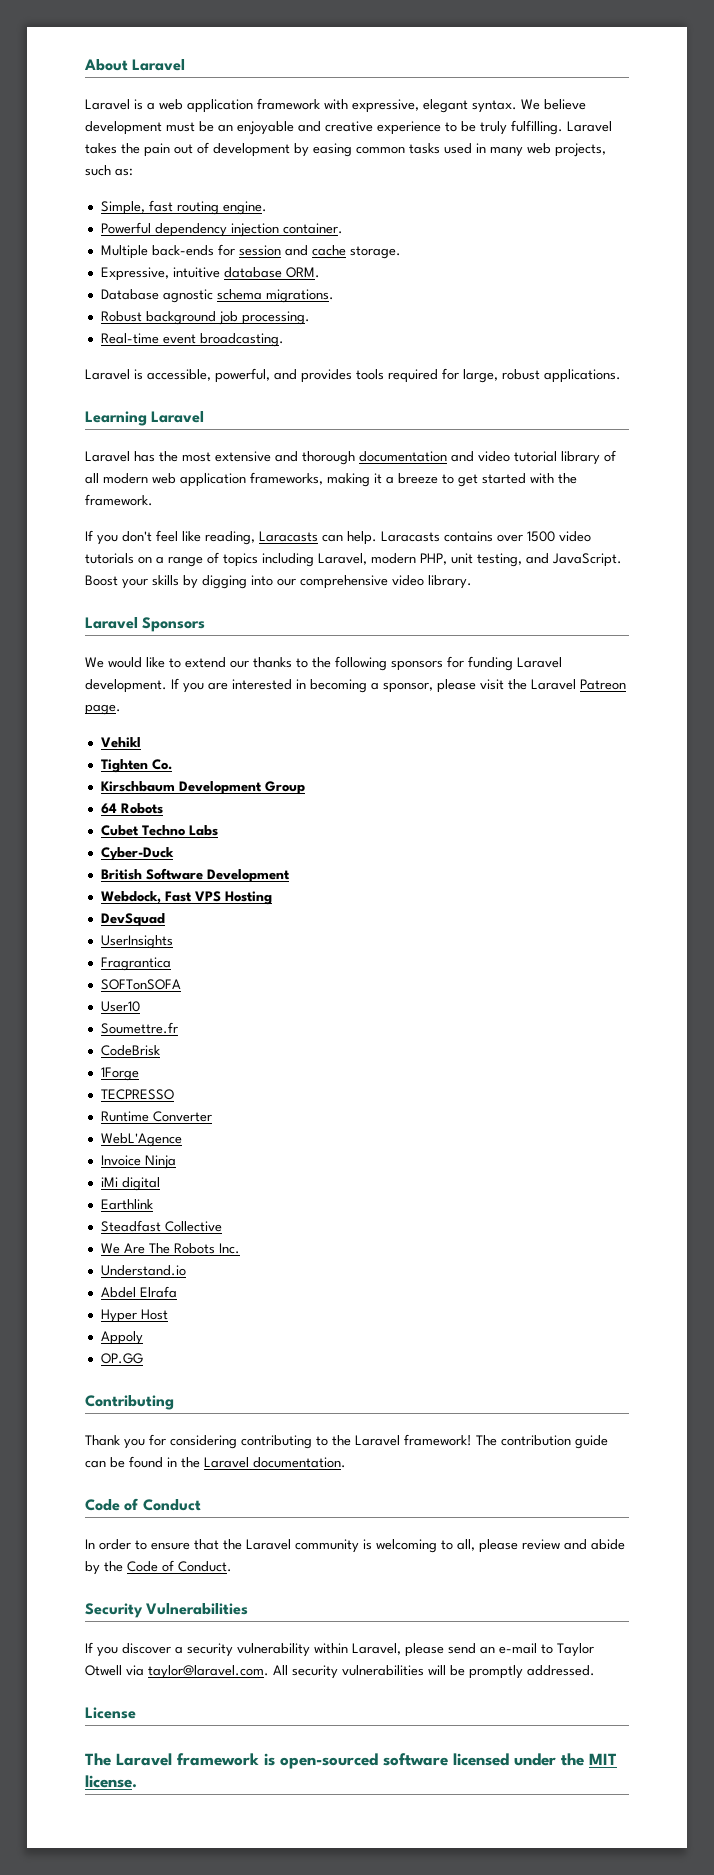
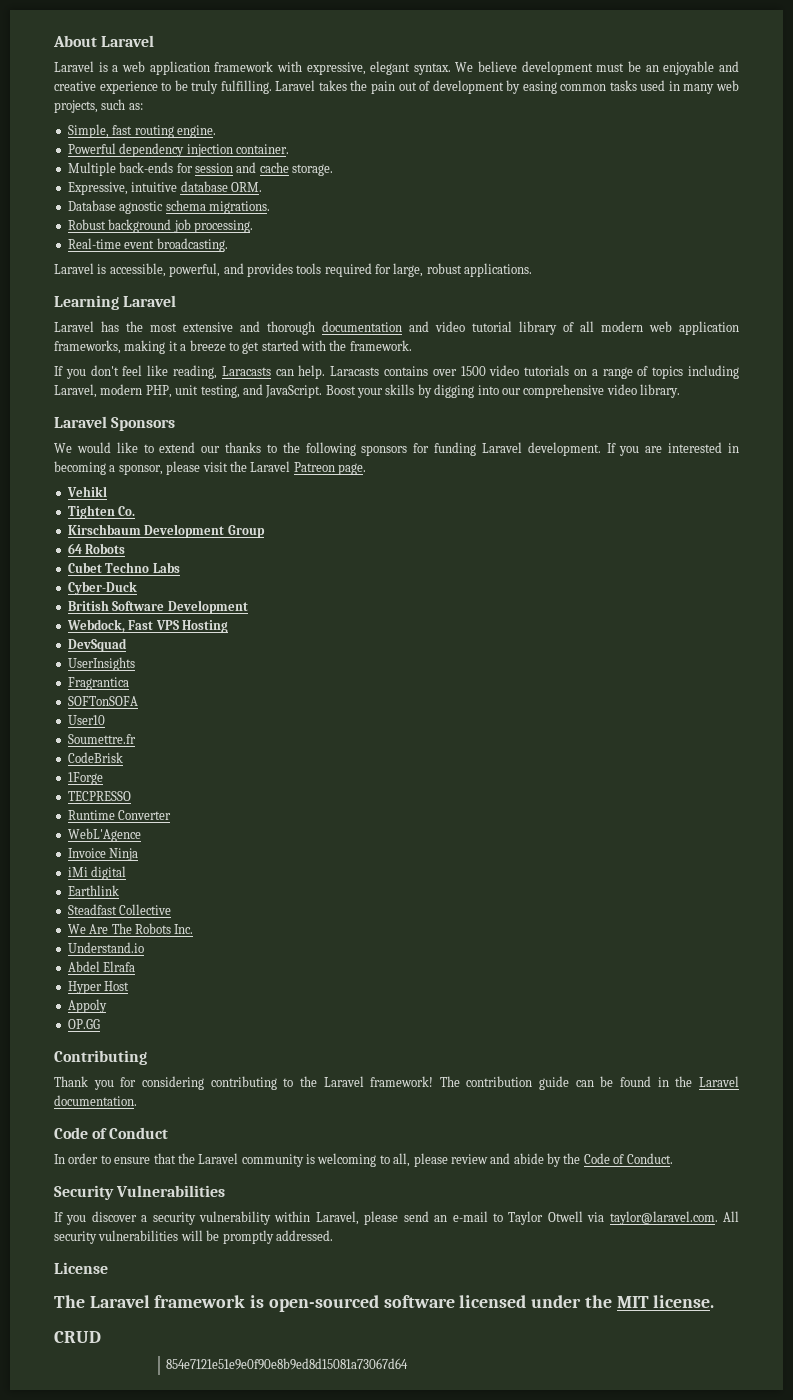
(137, 1781) none -> [54,1331,101,1343] [166,1358,409,1370] // CRUD // 854e7121e51e9e0f90e8b9ed8d15081a73067d64

